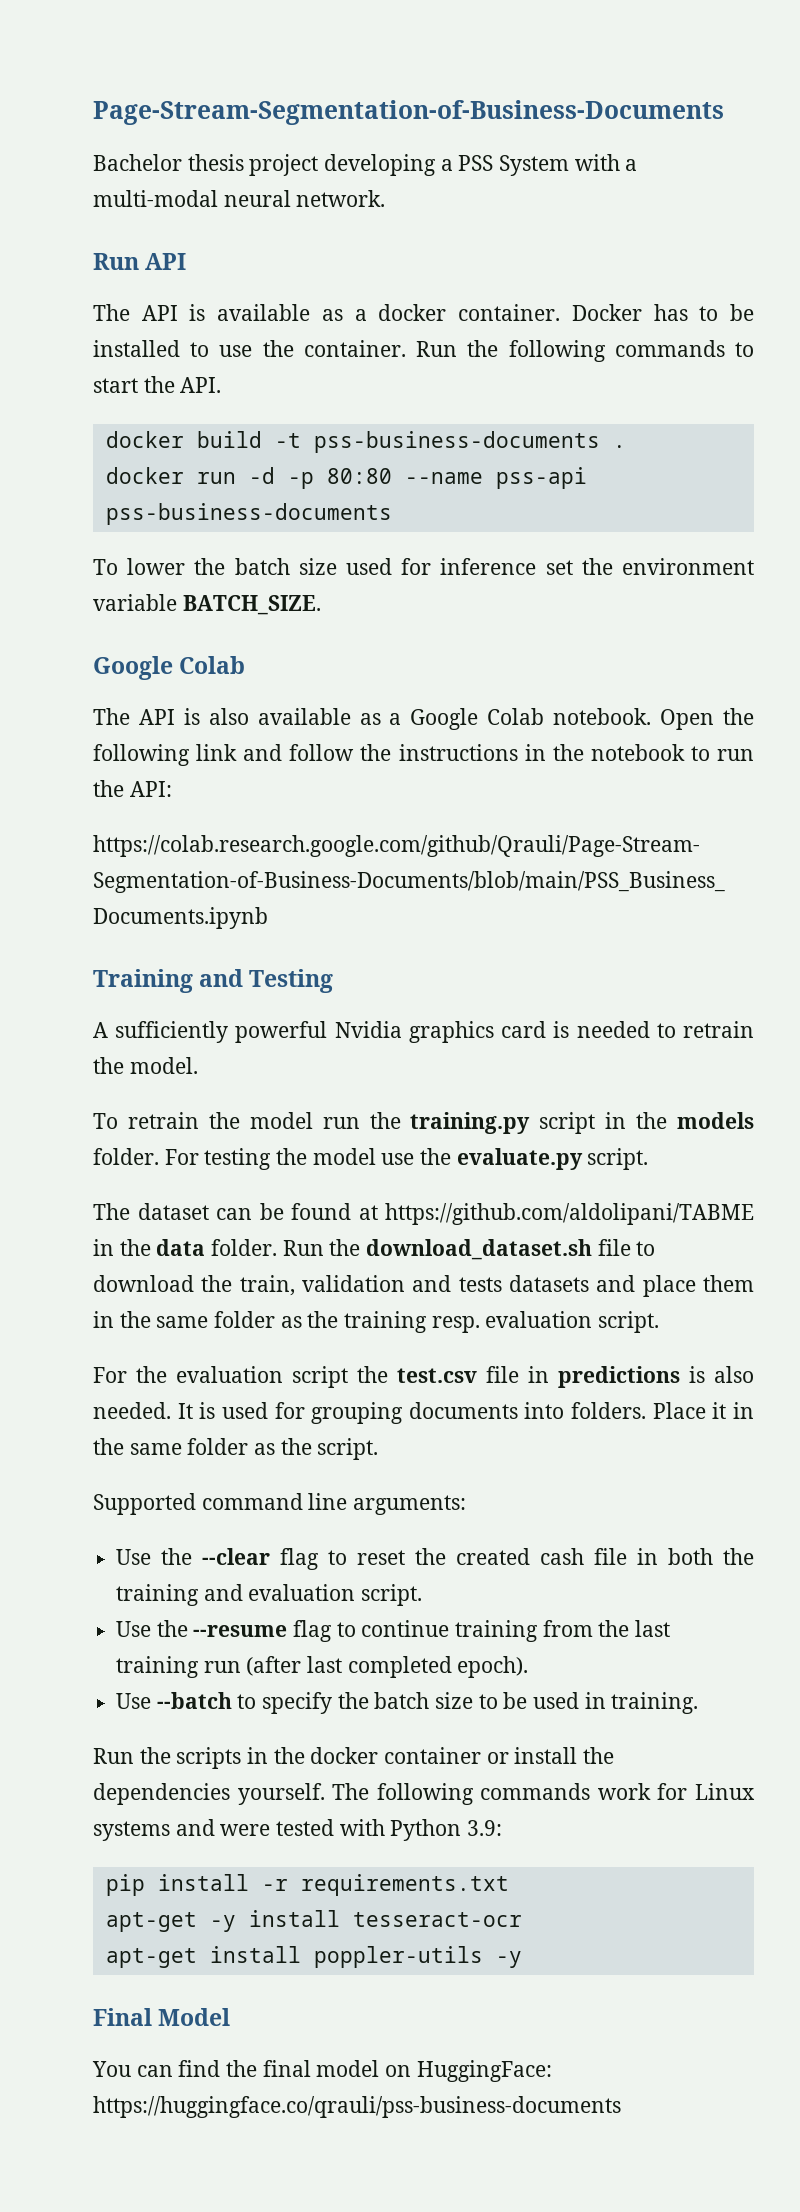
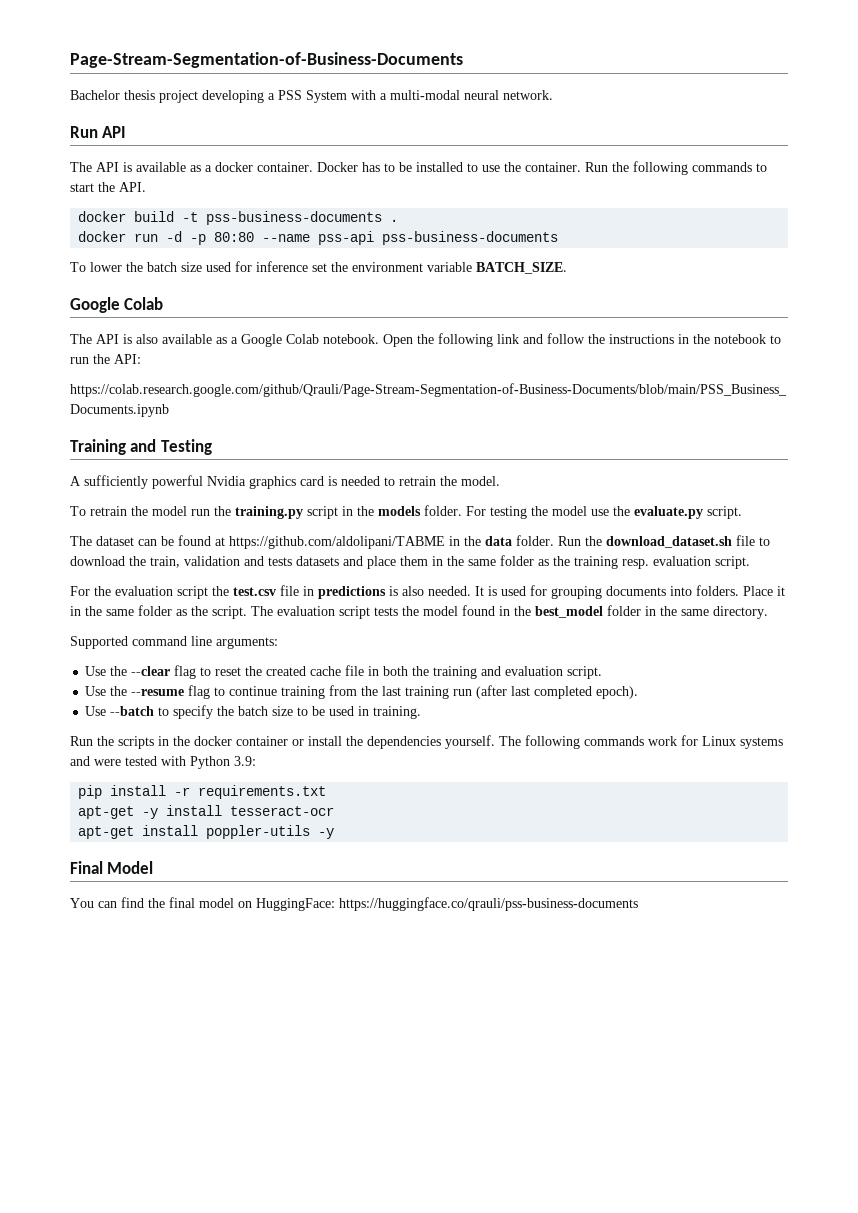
(379, 1449) none -> [251,605,768,619] The evaluation script tests the model found in the best_model folder in the same directory.
[540,1548,585,1565] cash -> [310,666,342,676] cache

